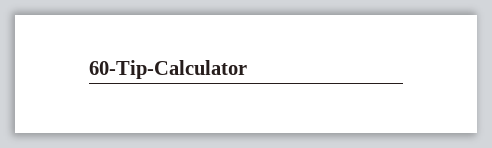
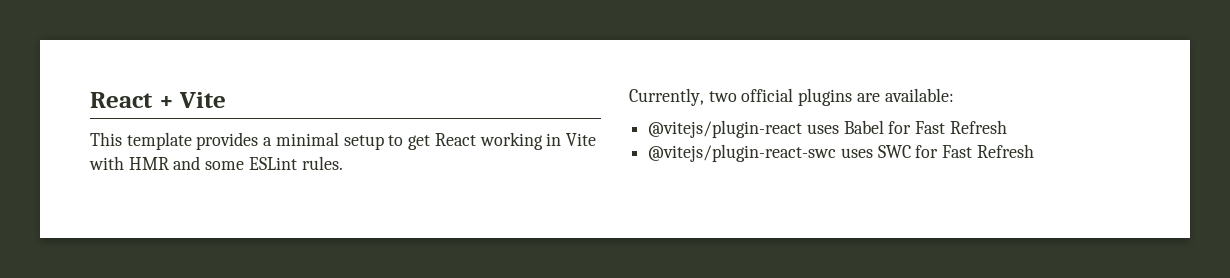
[89,60,247,79] 60-Tip-Calculator -> [90,92,227,108] [90,132,596,150] [89,156,343,170] [629,88,954,106] [648,120,1007,138] [648,144,1034,162] React + Vite // This template provides a minimal setup to get React working in Vite with HMR and some ESLint rules. // Currently, two official plugins are available: // @vitejs/plugin-react uses Babel for Fast Refresh // @vitejs/plugin-react-swc uses SWC for Fast Refresh

